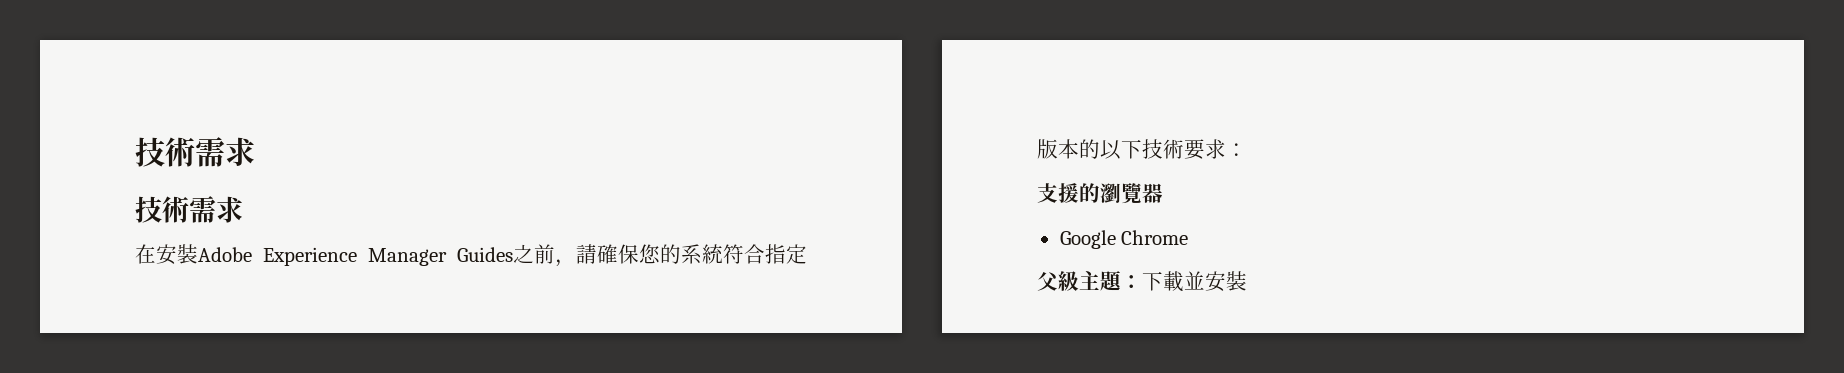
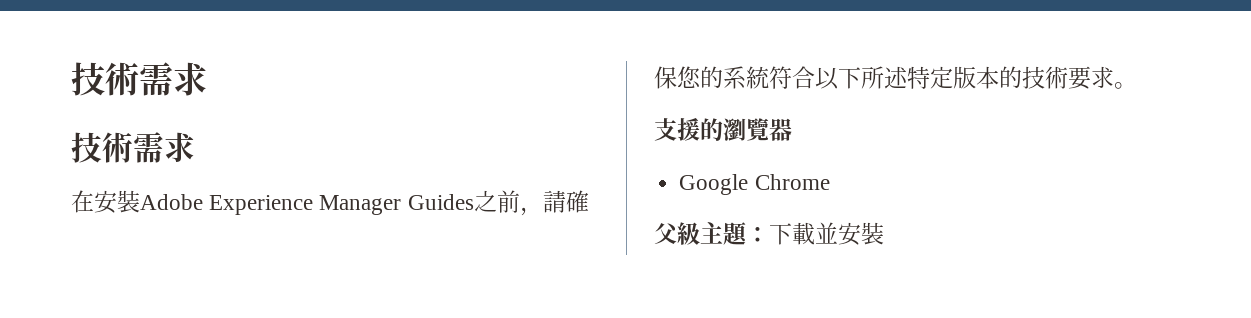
[765,244,786,264] 指 -> [815,66,930,90] 以下所述特
[1100,139,1142,160] 以下 -> (1022, 77) none
[1226,143,1247,157] ： -> [1114,82,1137,89] 。

